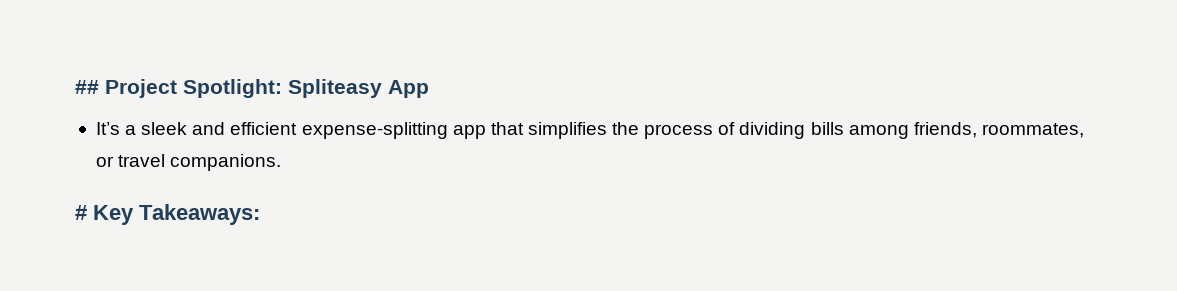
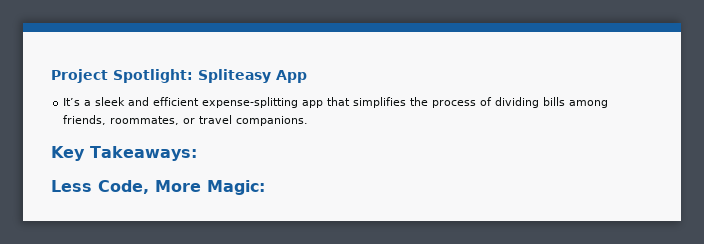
[75,80,99,94] ## -> (51, 76) none
[75,205,87,220] # -> (309, 121) none
(260, 214) none -> [51,180,265,195] // Less Code, More Magic:

